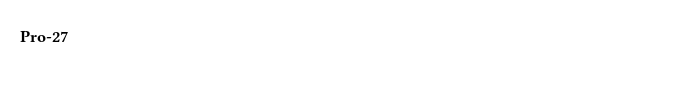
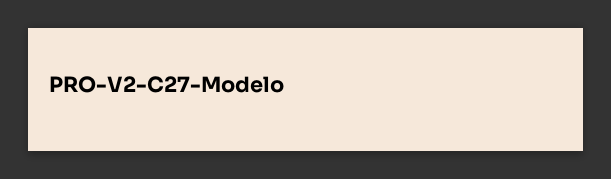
[20,30,68,42] Pro-27 -> [49,76,284,93] PRO-V2-C27-Modelo

